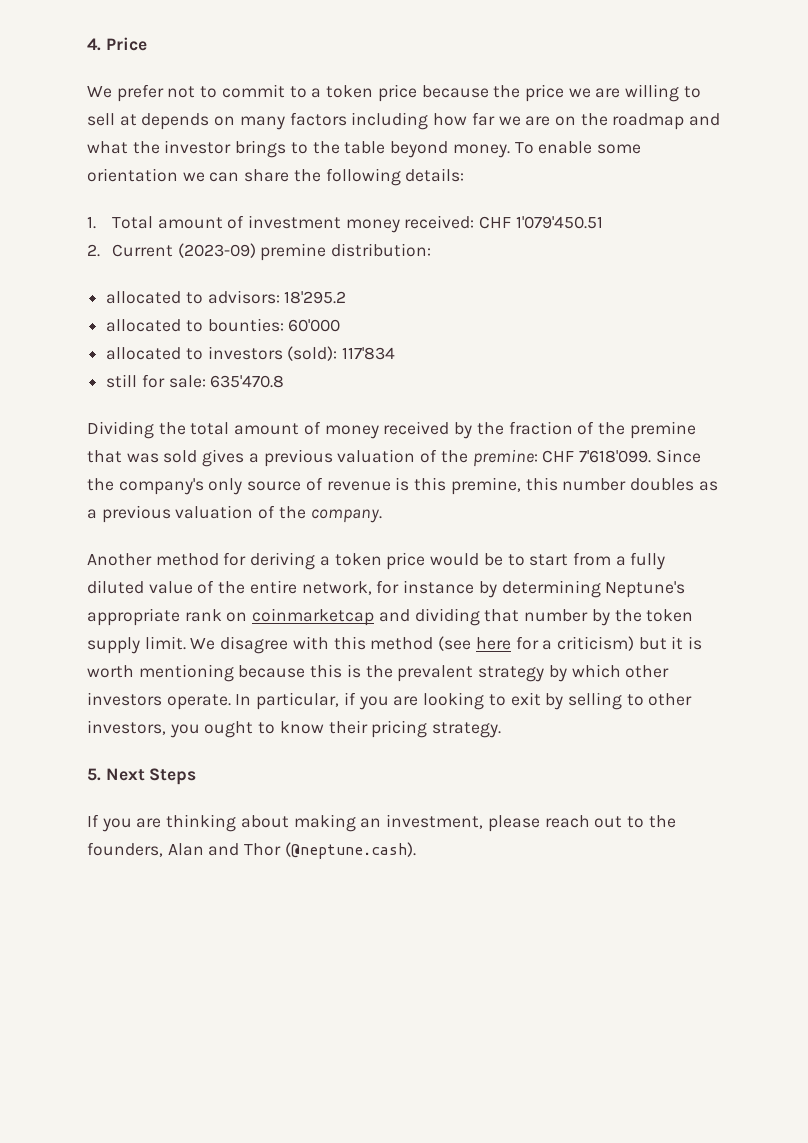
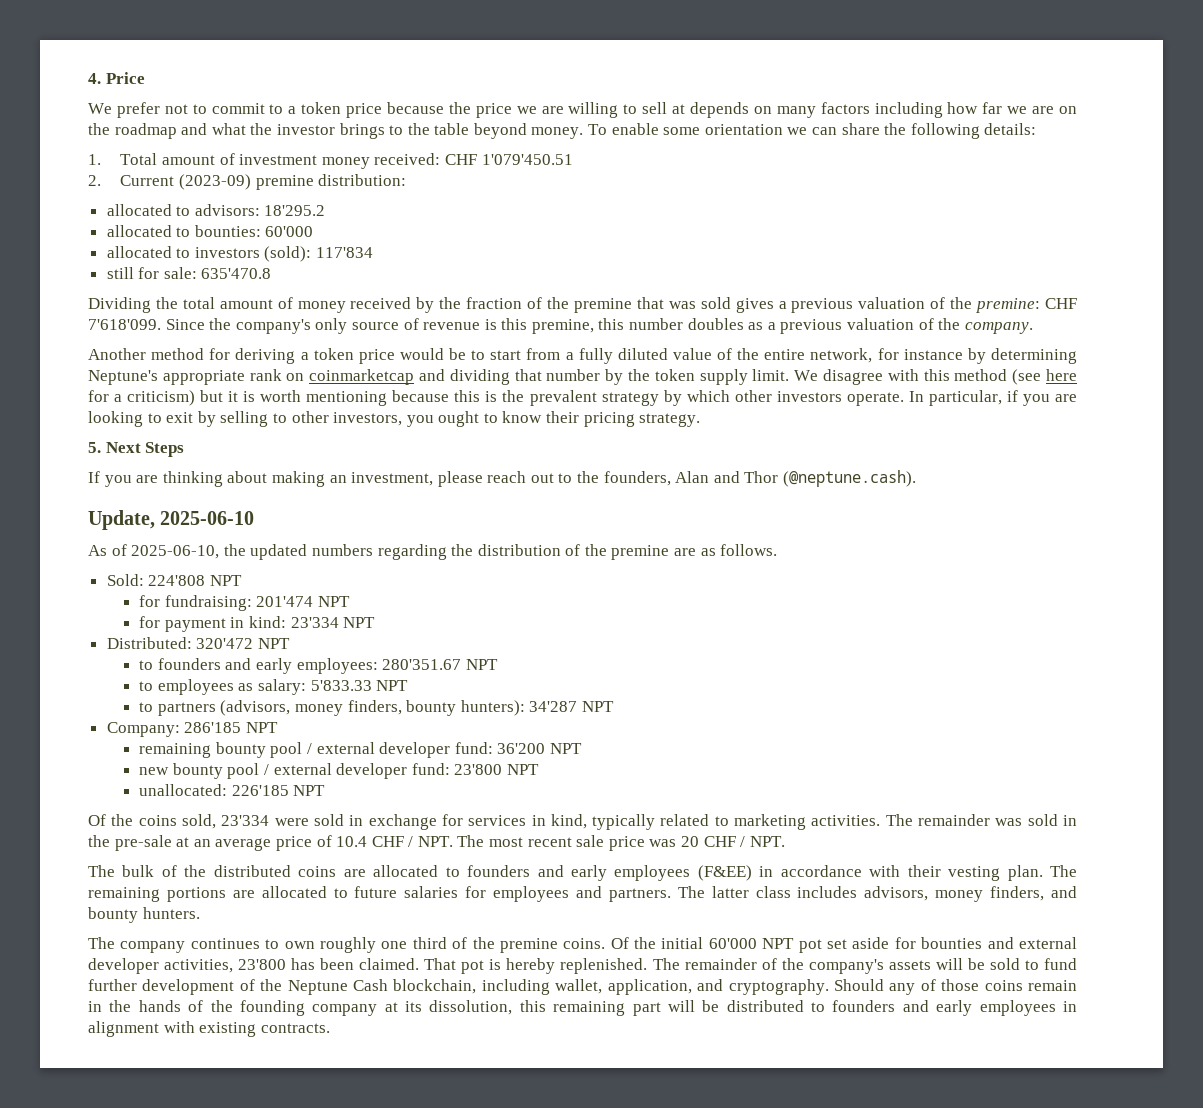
(416, 850) none -> [88,510,255,530] [88,544,778,560] [106,574,242,586] [139,595,350,611] [139,616,376,632] [106,637,290,649] [139,658,498,674] [139,679,409,695] [139,700,614,716] [106,722,278,737] [139,742,582,758] [139,763,539,779] [139,784,326,796] [88,814,1078,830] [88,835,785,851] [88,865,1078,881] [88,886,1078,902] [88,907,200,923] [88,937,1078,953] [88,958,1077,974] [88,979,1077,995] [88,1000,1078,1016] [88,1021,330,1037] // Update, 2025-06-10 // As of 2025-06-10, the updated numbers regarding the distribution of the premine are as follows. // Sold: 224'808 NPT // for fundraising: 201'474 NPT // for payment in kind: 23'334 NPT // Distributed: 320'472 NPT // to founders and early employees: 280'351.67 NPT // to employees as salary: 5'833.33 NPT // to partners (advisors, money finders, bounty hunters): 34'287 NPT // Company: 286'185 NPT // remaining bounty pool / external developer fund: 36'200 NPT // new bounty pool / external developer fund: 23'800 NPT // unallocated: 226'185 NPT // Of the coins sold, 23'334 were sold in exchange for services in kind, typically related to marketing activities. The remainder was sold in the pre-sale at an average price of 10.4 CHF / NPT. The most recent sale price was 20 CHF / NPT. // The bulk of the distributed coins are allocated to founders and early employees (F&EE) in accordance with their vesting plan. The remaining portions are allocated to future salaries for employees and partners. The latter class includes advisors, money finders, and bounty hunters. // The company continues to own roughly one third of the premine coins. Of the initial 60'000 NPT pot set aside for bounties and external developer activities, 23'800 has been claimed. That pot is hereby replenished. The remainder of the company's assets will be sold to fund further development of the Neptune Cash blockchain, including wallet, application, and cryptography. Should any of those coins remain in the hands of the founding company at its dissolution, this remaining part will be distributed to founders and early employees in alignment with existing contracts.

